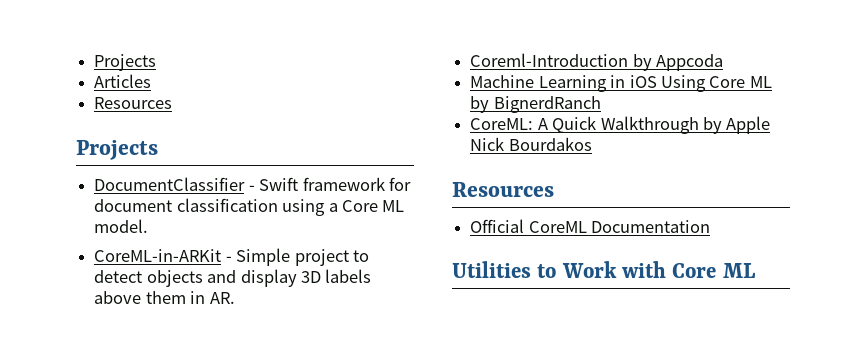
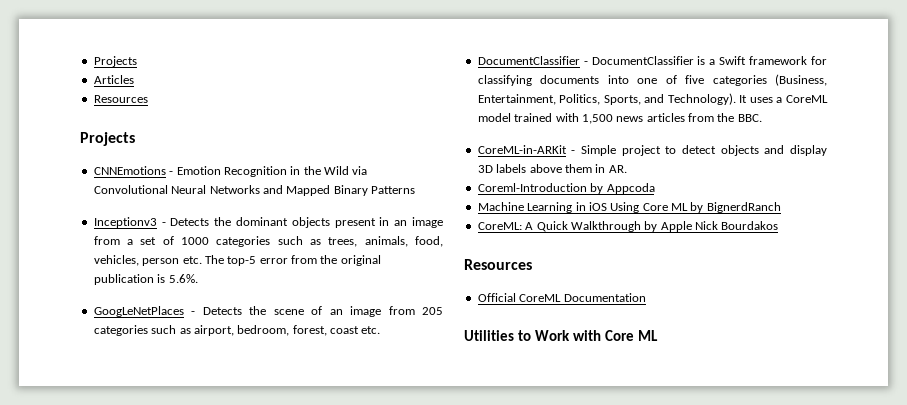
[94,177,411,191] [94,198,405,216] [94,219,149,233] DocumentClassifier - Swift framework for document classification using a Core ML model. -> [93,166,368,177] [93,185,415,196] [93,217,443,228] [93,236,443,247] [93,255,381,266] [93,274,198,285] [93,306,444,317] [93,325,381,336] [477,56,827,65] [477,74,827,86] [477,93,828,105] [477,113,762,124] CNNEmotions - Emotion Recognition in the Wild via Convolutional Neural Networks and Mapped Binary Patterns // Inceptionv3 - Detects the dominant objects present in an image from a set of 1000 categories such as trees, animals, food, vehicles, person etc. The top-5 error from the original publication is 5.6%. // GoogLeNetPlaces - Detects the scene of an image from 205 categories such as airport, bedroom, forest, coast etc. // DocumentClassifier - DocumentClassifier is a Swift framework for classifying documents into one of five categories (Business, Entertainment, Politics, Sports, and Technology). It uses a CoreML model trained with 1,500 news articles from the BBC.

